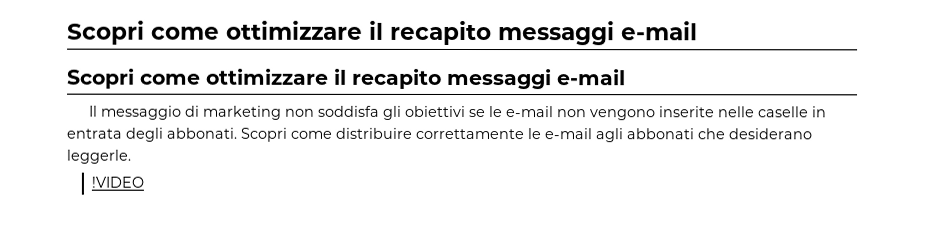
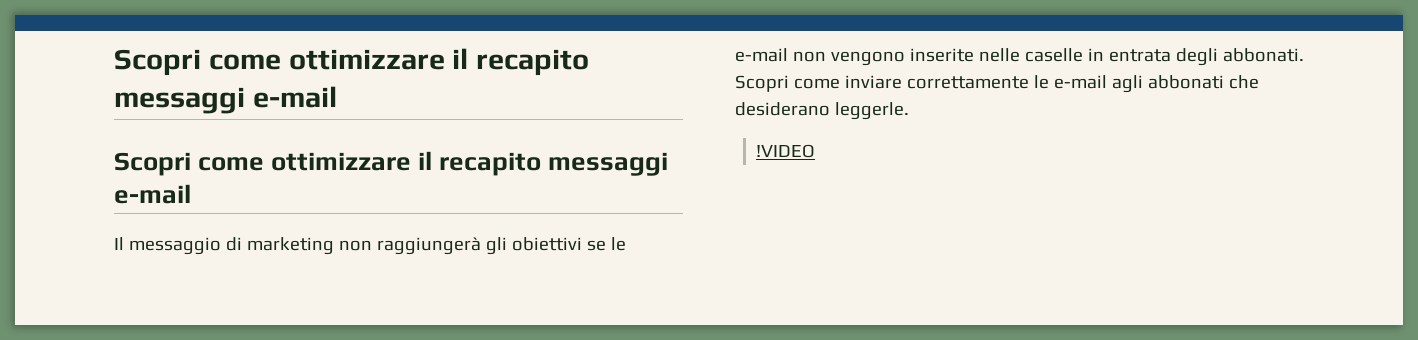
[317,105,381,117] soddisfa -> [376,237,481,255] raggiungerà
[335,127,412,139] distribuire -> [844,75,902,89] inviare

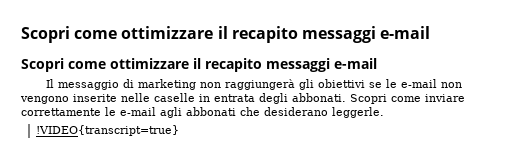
[756,144,816,158] !VIDEO -> [35,125,179,136] !VIDEO{transcript=true}

